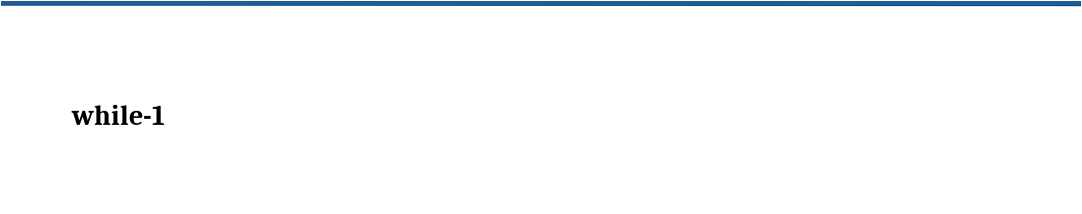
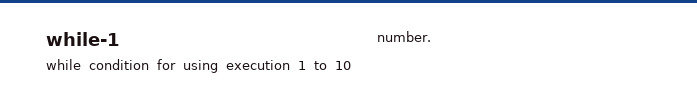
(166, 114) none -> [46,59,351,73] [377,31,431,42] // while condition for using execution 1 to 10 number.

